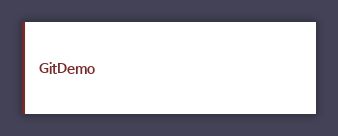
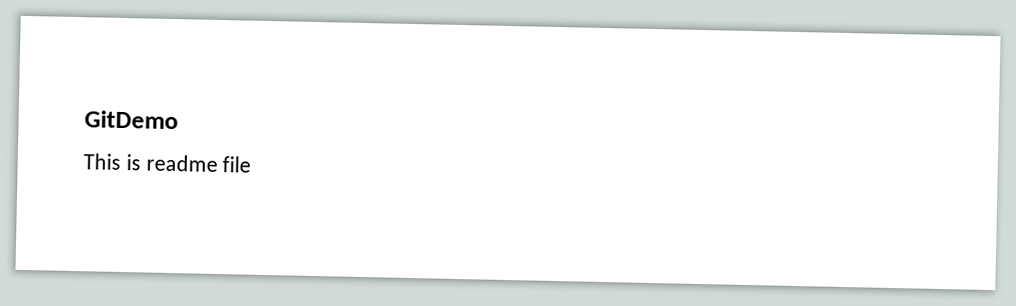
(95, 68) none -> [83,153,252,173] // This is readme file

